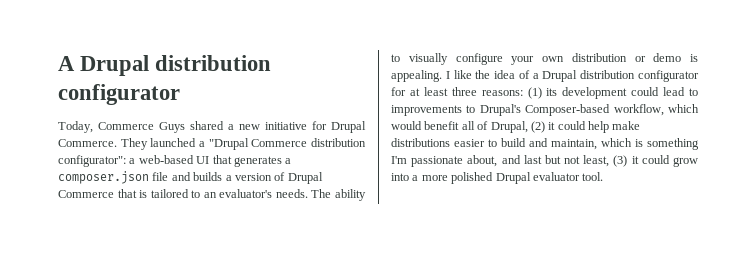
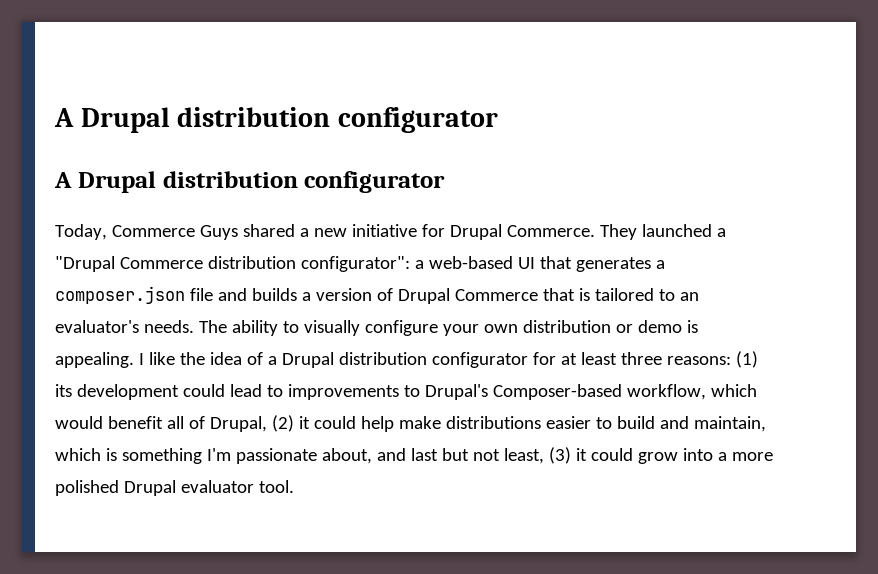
[58,55,272,76] [58,84,180,105] A Drupal distribution configurator -> [54,107,498,133] [54,171,446,193] A Drupal distribution configurator // A Drupal distribution configurator

